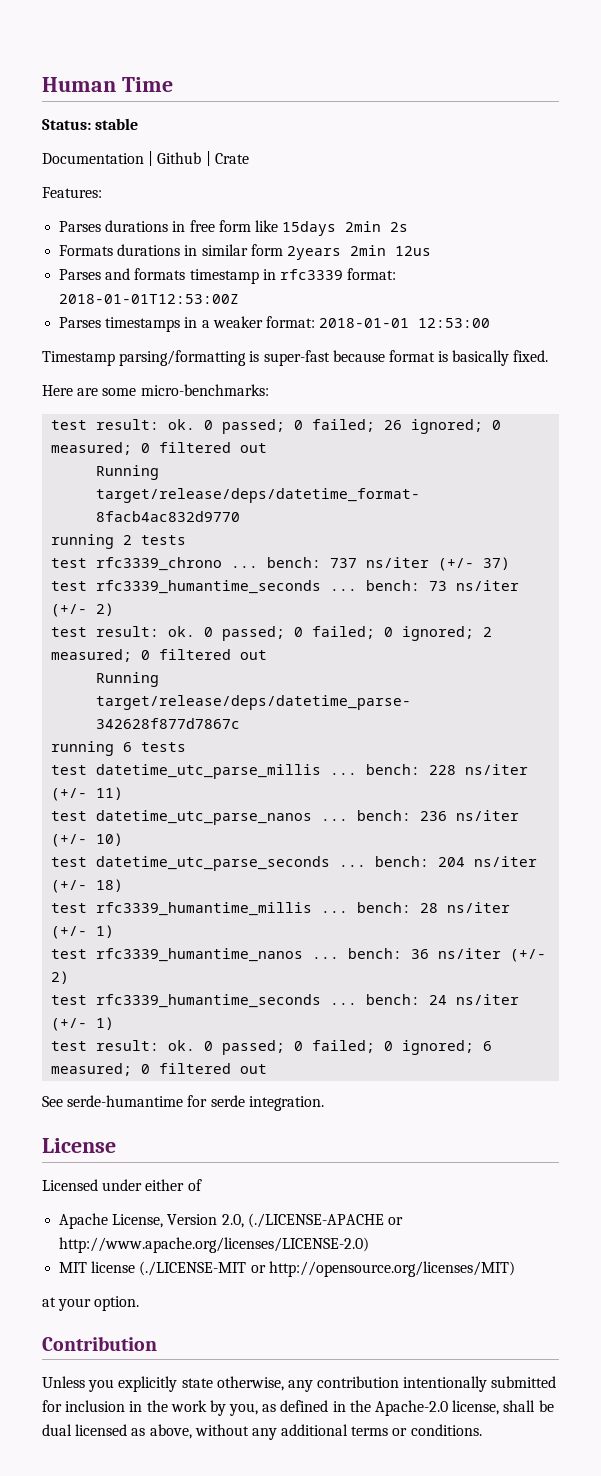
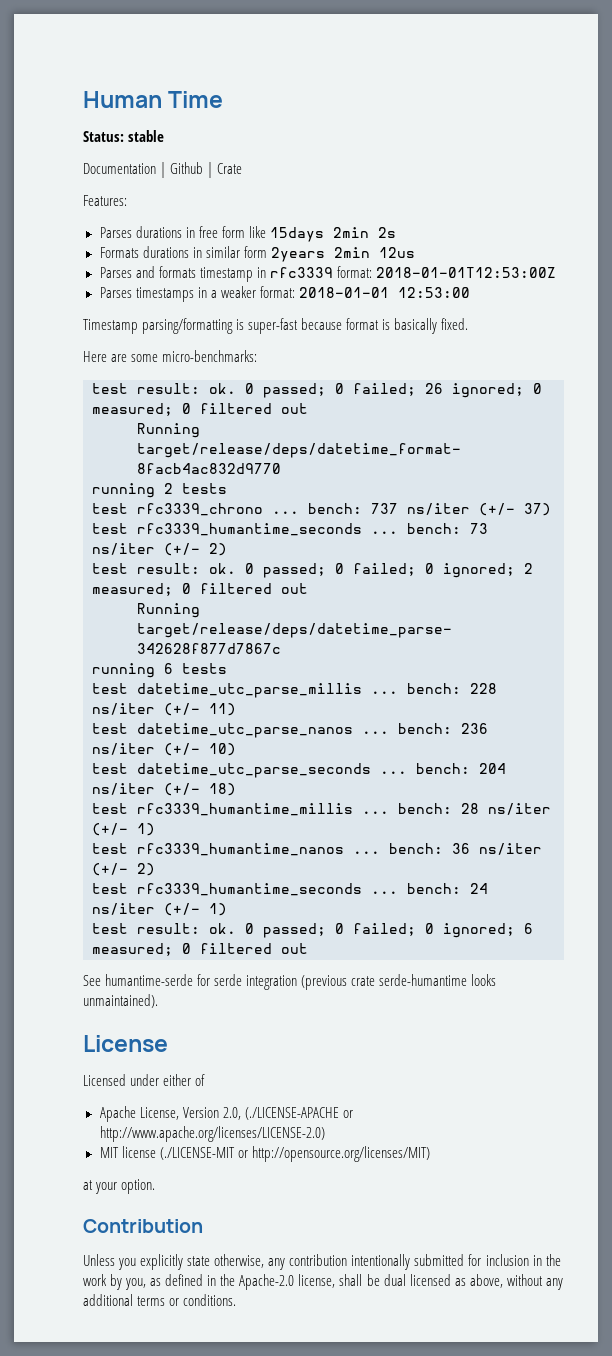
[67,1095,184,1107] serde-humantime -> [105,974,194,986] humantime-serde
[248,1096,324,1111] integration. -> [246,974,497,990] [83,994,158,1008] integration (previous crate serde-humantime looks unmaintained).

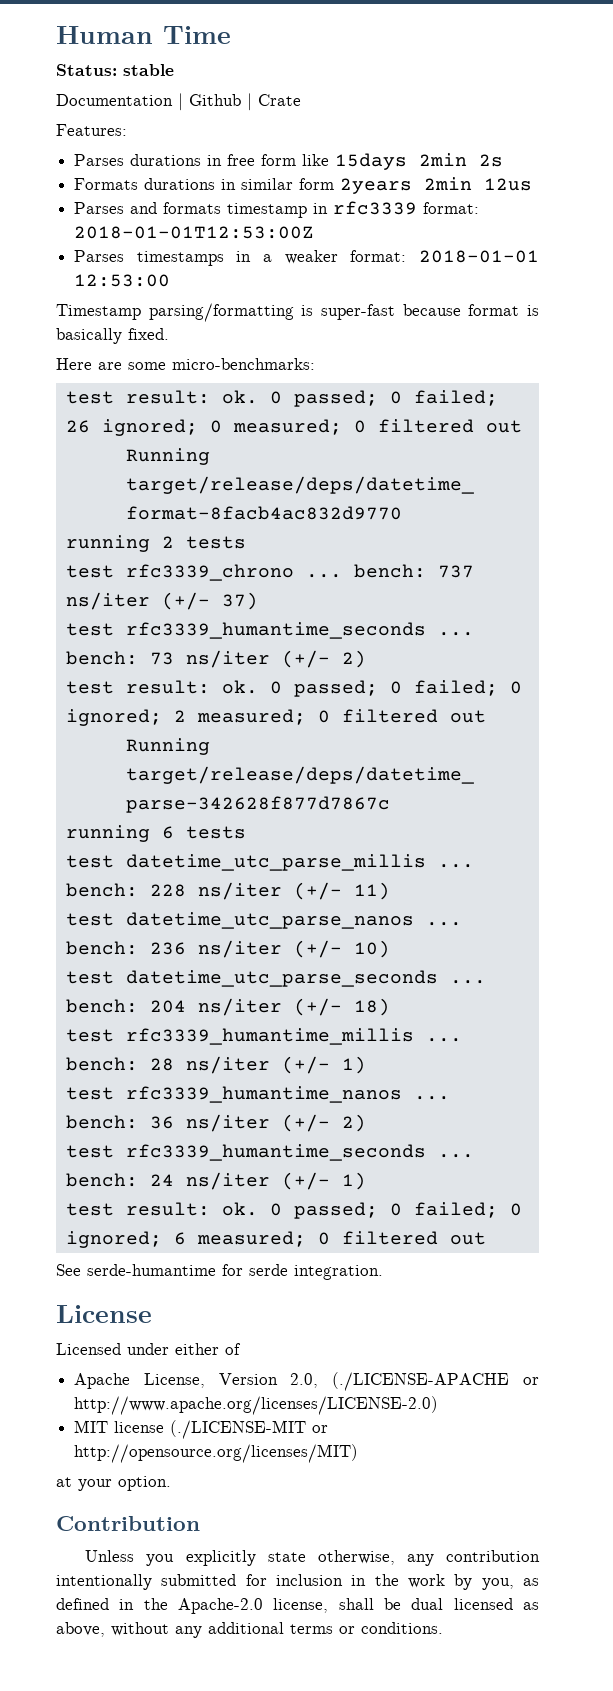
[105,974,194,986] humantime-serde -> [87,1264,216,1276] serde-humantime
[246,974,497,990] [83,994,158,1008] integration (previous crate serde-humantime looks unmaintained). -> [294,1265,383,1280] integration.

